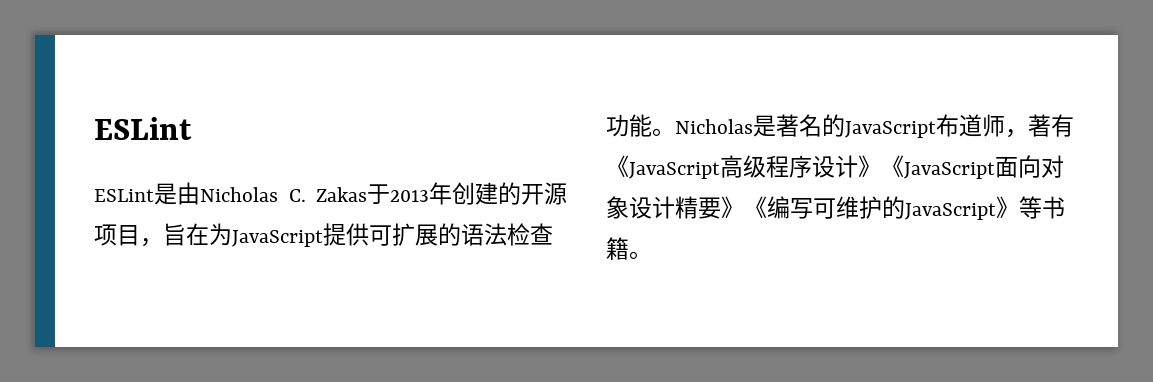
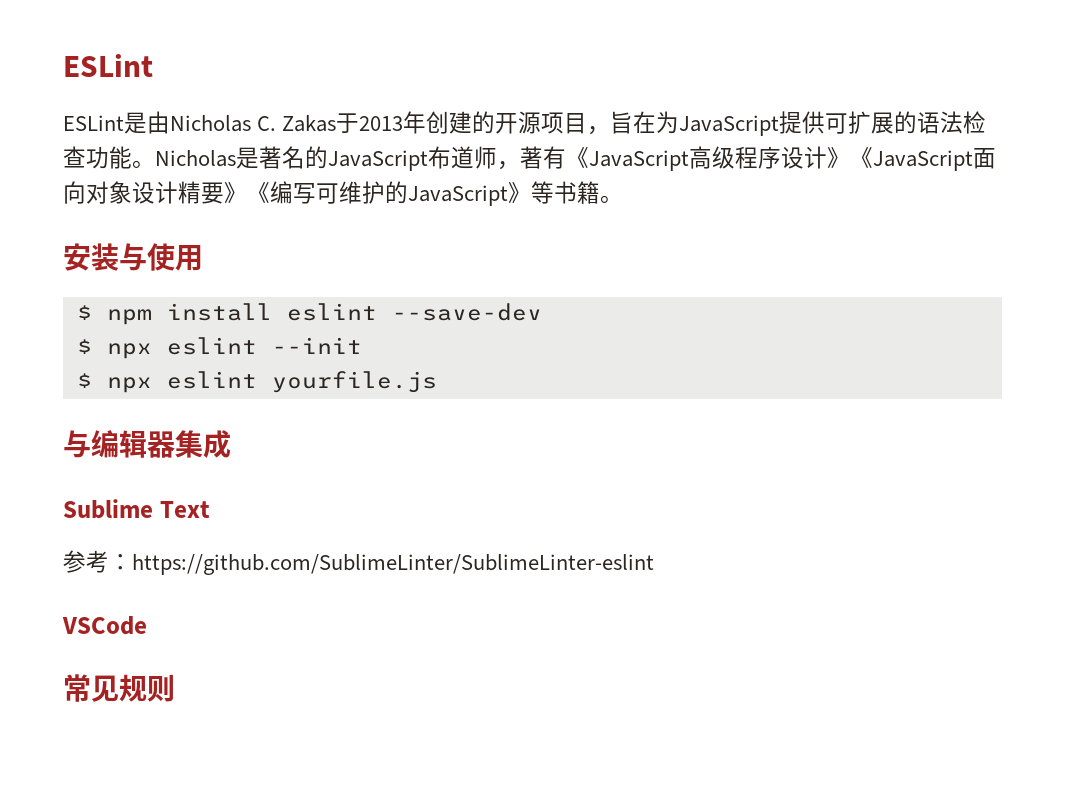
(652, 255) none -> [63,243,203,271] [76,303,542,325] [76,337,362,359] [76,371,437,393] [63,430,231,458] [63,499,210,519] [63,550,654,575] [62,616,147,635] [63,674,175,702] // 安装与使用 // $ npm install eslint --save-dev // $ npx eslint --init // $ npx eslint yourfile.js // 与编辑器集成 // Sublime Text // 参考：https://github.com/SublimeLinter/SublimeLinter-eslint // VSCode // 常见规则

